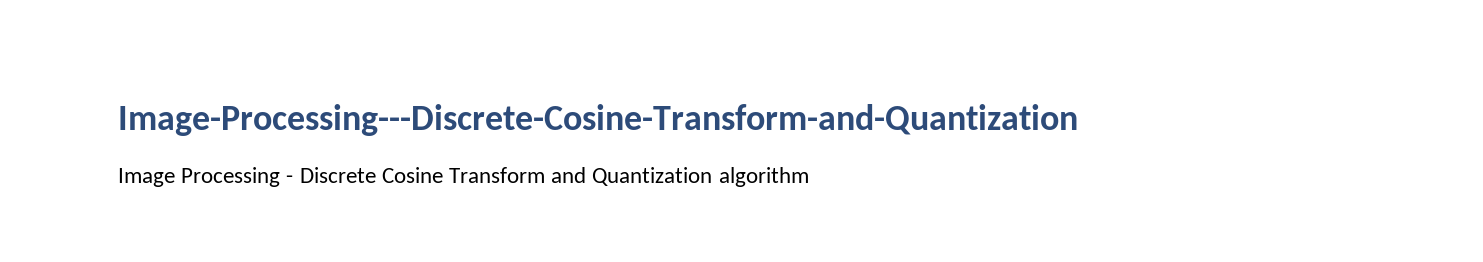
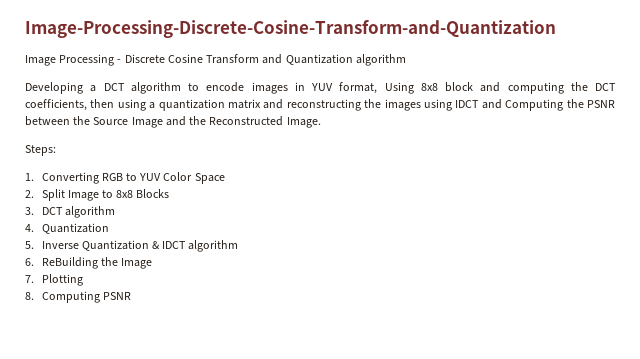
[118,104,1078,136] Image-Processing---Discrete-Cosine-Transform-and-Quantization -> [25,20,556,38] Image-Processing-Discrete-Cosine-Transform-and-Quantization
(809, 177) none -> [25,82,616,94] [25,99,615,111] [25,116,321,128] [25,145,56,156] [25,172,225,184] [25,189,170,201] [25,206,115,218] [25,223,109,234] [25,240,239,252] [25,257,152,269] [25,274,83,286] [25,291,131,303] // Developing a DCT algorithm to encode images in YUV format, Using 8x8 block and computing the DCT coefficients, then using a quantization matrix and reconstructing the images using IDCT and Computing the PSNR between the Source Image and the Reconstructed Image. // Steps: // 1. Converting RGB to YUV Color Space // 2. Split Image to 8x8 Blocks // 3. DCT algorithm // 4. Quantization // 5. Inverse Quantization & IDCT algorithm // 6. ReBuilding the Image // 7. Plotting // 8. Computing PSNR

